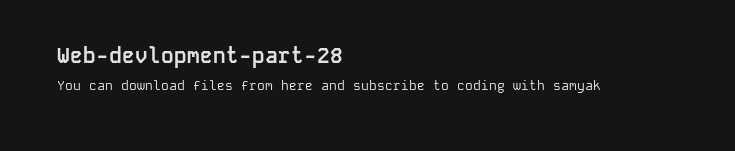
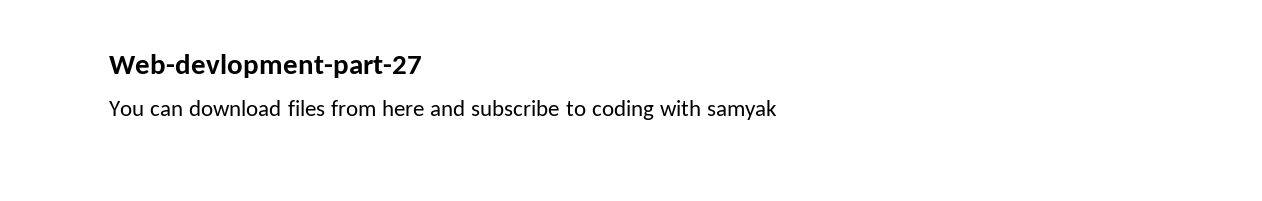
[57,46,343,68] Web-devlopment-part-28 -> [109,54,422,78] Web-devlopment-part-27

